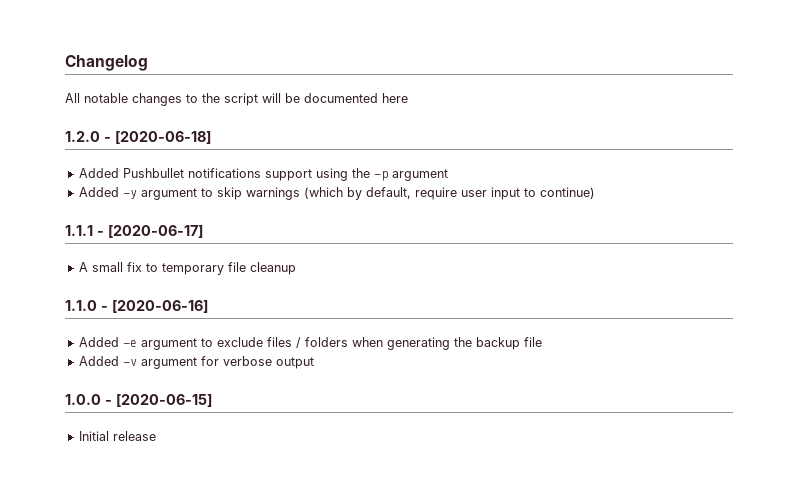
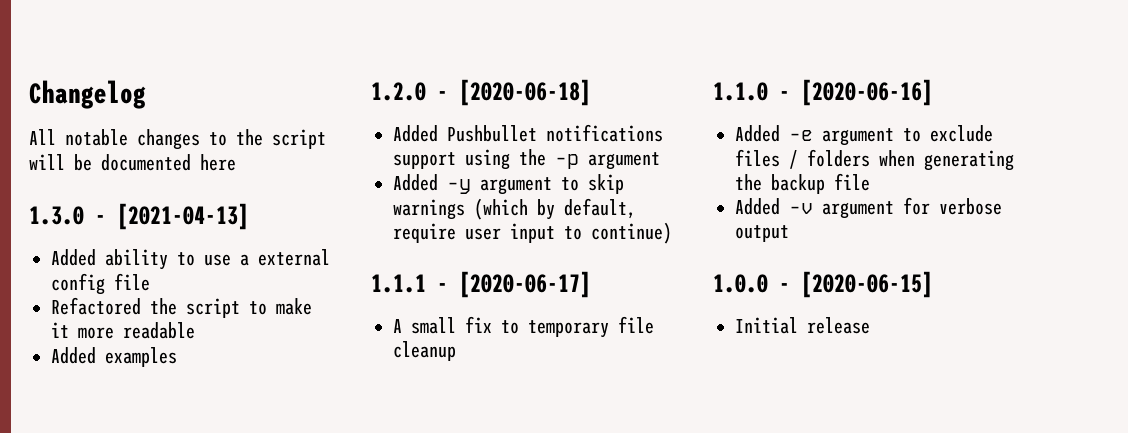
(408, 98) none -> [29,203,249,230] [51,249,330,270] [51,273,150,295] [51,297,312,318] [51,322,195,339] [51,347,177,367] // 1.3.0 - [2021-04-13] // Added ability to use a external config file // Refactored the script to make it more readable // Added examples

